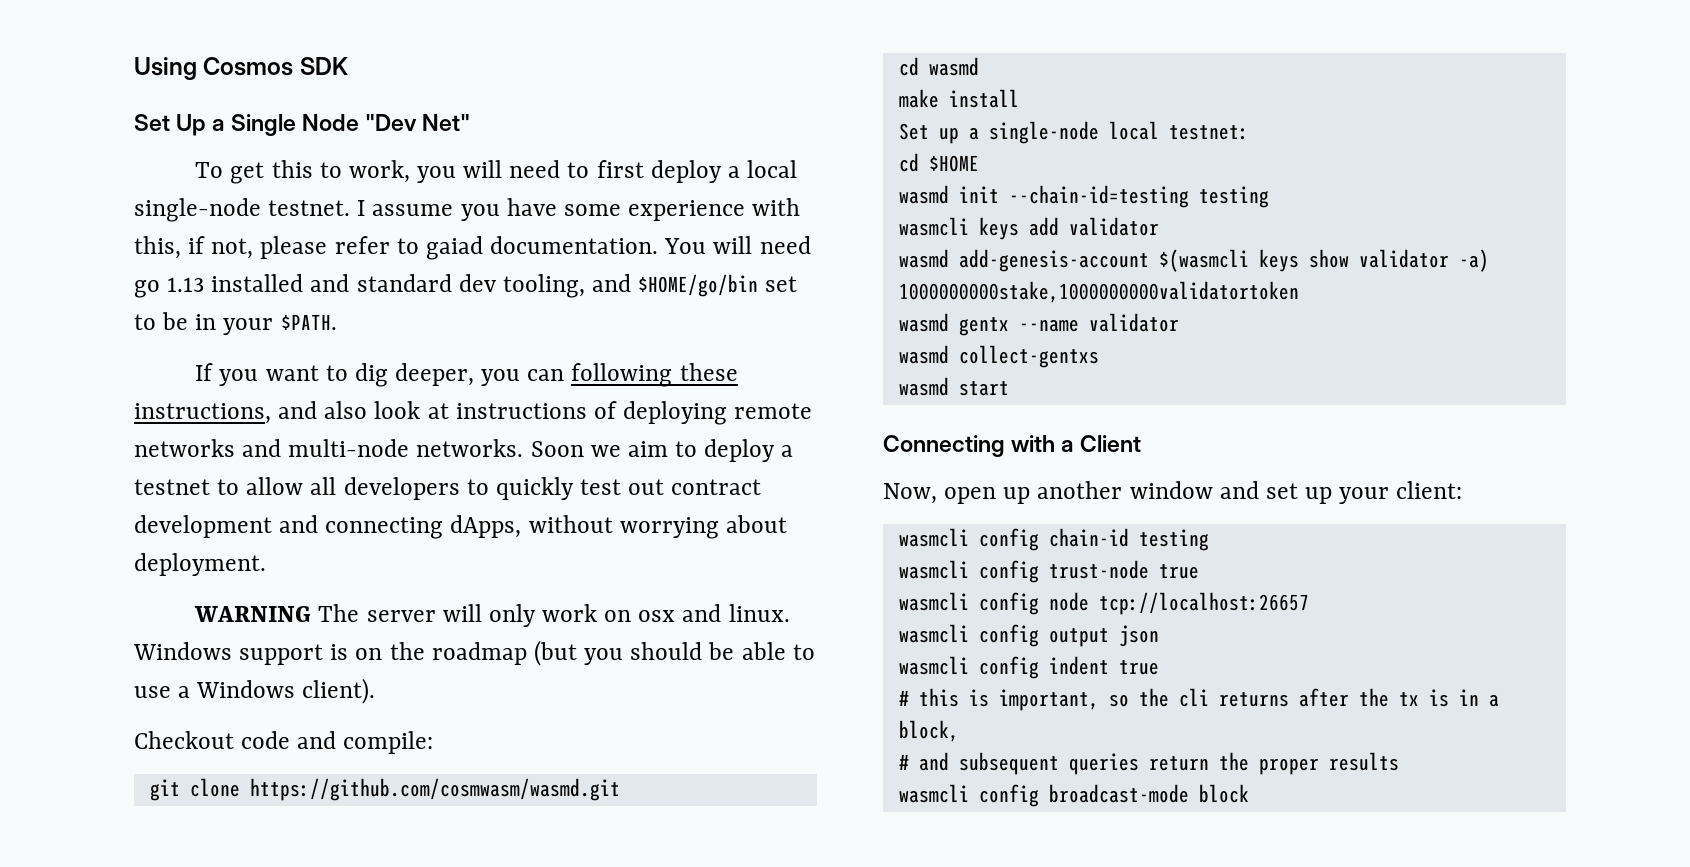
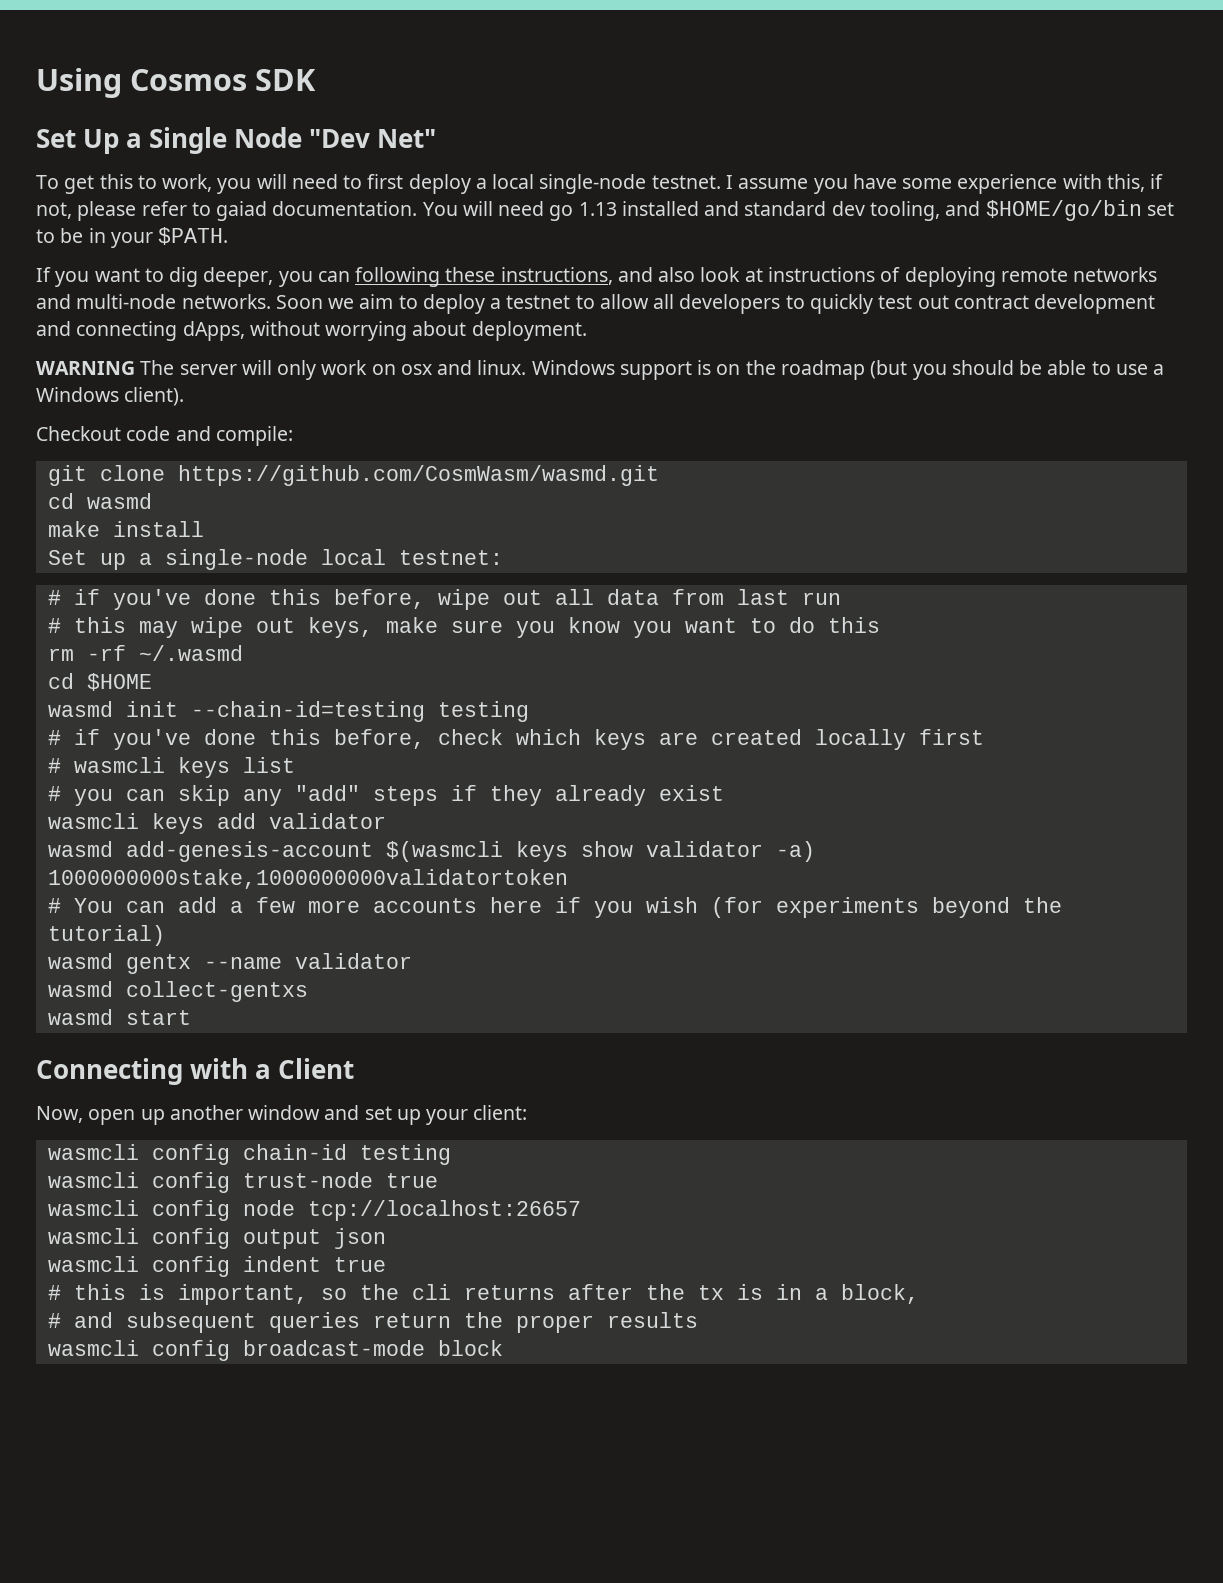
[249,778,620,801] https://github.com/cosmwasm/wasmd.git -> [177,465,659,486] https://github.com/CosmWasm/wasmd.git
(1249, 132) none -> [47,589,841,610] [47,617,880,638] [47,645,243,661] // # if you've done this before, wipe out all data from last run // # this may wipe out keys, make sure you know you want to do this // rm -rf ~/.wasmd
(1269, 197) none -> [47,729,984,750] [47,757,295,778] [47,785,724,806] // # if you've done this before, check which keys are created locally first // # wasmcli keys list // # you can skip any "add" steps if they already exist
(1299, 292) none -> [47,897,1062,918] [47,925,165,946] // # You can add a few more accounts here if you wish (for experiments beyond the tutorial)

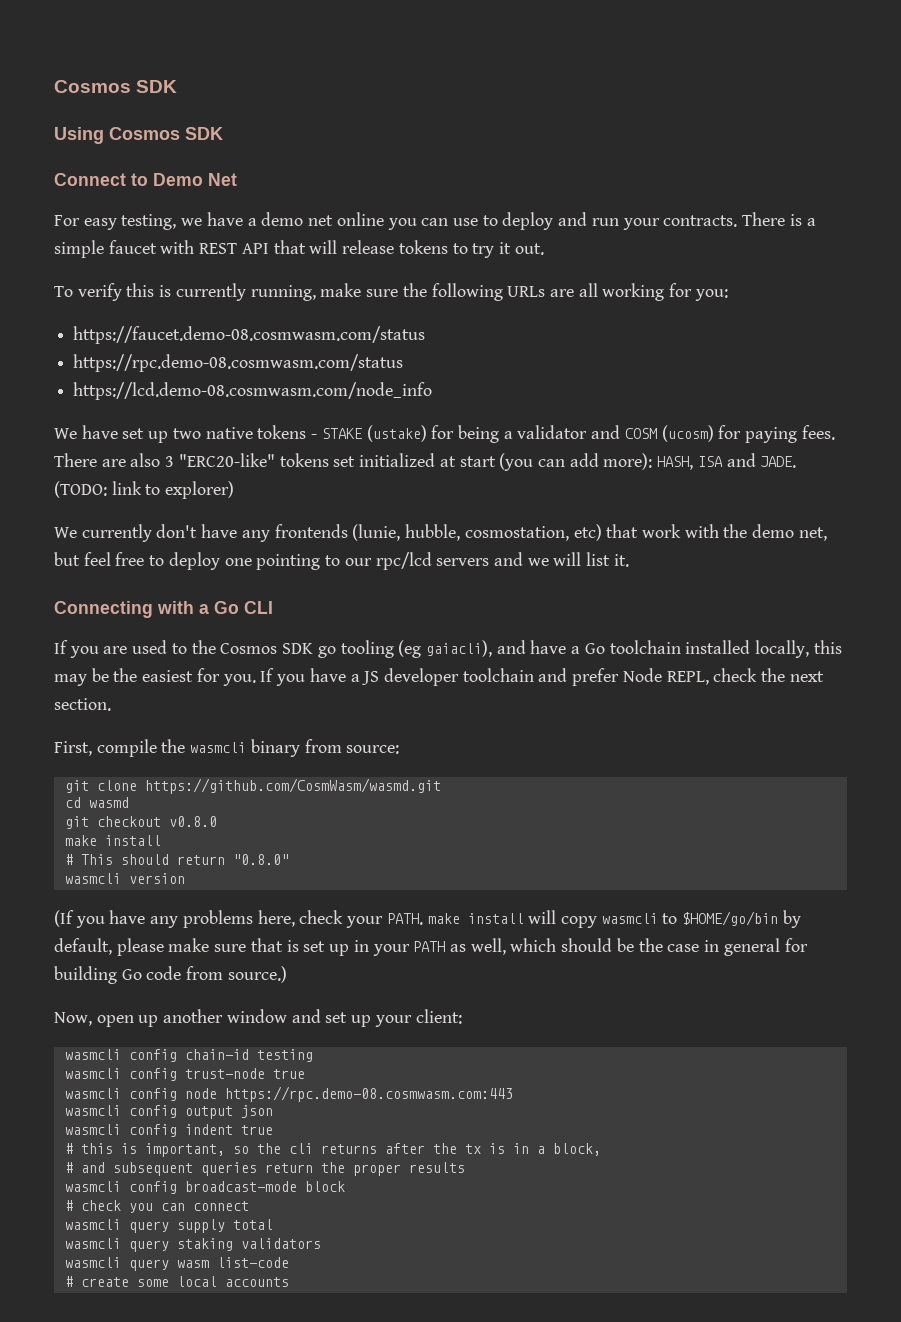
(36, 83) none -> [54,80,178,93] Cosmos SDK //
[36,127,437,154] [36,174,1164,194] [36,200,1174,221] [36,227,229,248] [36,267,1158,287] [36,294,1156,314] [36,321,587,341] [36,360,1165,380] [36,387,185,406] [36,426,293,446] Set Up a Single Node "Dev Net" // To get this to work, you will need to first deploy a local single-node testnet. I assume you have some experience with this, if not, please refer to gaiad documentation. You will need go 1.13 installed and standard dev tooling, and $HOME/go/bin set to be in your $PATH. // If you want to dig deeper, you can following these instructions, and also look at instructions of deploying remote networks and multi-node networks. Soon we aim to deploy a testnet to allow all developers to quickly test out contract development and connecting dApps, without worrying about deployment. // WARNING The server will only work on osx and linux. Windows support is on the roadmap (but you should be able to use a Windows client). // Checkout code and compile: -> [54,173,237,186] [54,212,816,230] [54,240,544,258] [54,283,728,301] [73,326,426,344] [73,354,404,372] [73,382,433,400] [54,425,835,443] [54,453,797,471] [54,481,235,499] [54,524,827,542] [54,552,629,570] [54,601,273,618] [54,640,842,658] [54,668,824,686] [54,698,111,711] [54,739,400,757] Connect to Demo Net // For easy testing, we have a demo net online you can use to deploy and run your contracts. There is a simple faucet with REST API that will release tokens to try it out. // To verify this is currently running, make sure the following URLs are all working for you: // https://faucet.demo-08.cosmwasm.com/status // https://rpc.demo-08.cosmwasm.com/status // https://lcd.demo-08.cosmwasm.com/node_info // We have set up two native tokens - STAKE (ustake) for being a validator and COSM (ucosm) for paying fees. There are also 3 "ERC20-like" tokens set initialized at start (you can add more): HASH, ISA and JADE. (TODO: link to explorer) // We currently don't have any frontends (lunie, hubble, cosmostation, etc) that work with the demo net, but feel free to deploy one pointing to our rpc/lcd servers and we will list it. // Connecting with a Go CLI // If you are used to the Cosmos SDK go tooling (eg gaiacli), and have a Go toolchain installed locally, this may be the easiest for you. If you have a JS developer toolchain and prefer Node REPL, check the next section. // First, compile the wasmcli binary from source:
(152, 501) none -> [64,816,217,829] // git checkout v0.8.0
[47,549,503,570] [47,589,841,610] [47,617,880,638] [47,645,243,661] [47,673,152,691] [47,701,529,722] [47,729,984,750] [47,757,295,778] [47,785,724,806] [47,813,386,834] [47,841,815,862] [47,869,568,889] [47,897,1062,918] [47,925,165,946] [47,953,412,974] [47,981,308,1002] [47,1009,191,1025] [36,1058,355,1085] Set up a single-node local testnet: // # if you've done this before, wipe out all data from last run // # this may wipe out keys, make sure you know you want to do this // rm -rf ~/.wasmd // cd $HOME // wasmd init --chain-id=testing testing // # if you've done this before, check which keys are created locally first // # wasmcli keys list // # you can skip any "add" steps if they already exist // wasmcli keys add validator // wasmd add-genesis-account $(wasmcli keys show validator -a) 1000000000stake,1000000000validatortoken // # You can add a few more accounts here if you wish (for experiments beyond the tutorial) // wasmd gentx --name validator // wasmd collect-gentxs // wasmd start // Connecting with a Client -> [64,854,289,865] [64,873,185,884] [54,910,801,928] [54,938,808,956] [54,966,287,984] # This should return "0.8.0" // wasmcli version // (If you have any problems here, check your PATH. make install will copy wasmcli to $HOME/go/bin by default, please make sure that is set up in your PATH as well, which should be the case in general for building Go code from source.)
[307,1200,581,1221] tcp://localhost:26657 -> [224,1086,513,1102] https://rpc.demo-08.cosmwasm.com:443
(503, 1348) none -> [64,1200,249,1213] [64,1219,273,1233] [64,1238,321,1252] [64,1257,289,1271] [64,1276,289,1287] // # check you can connect // wasmcli query supply total // wasmcli query staking validators // wasmcli query wasm list-code // # create some local accounts

